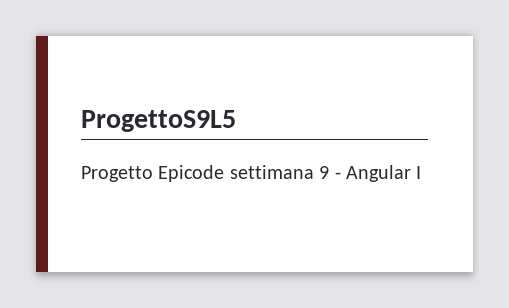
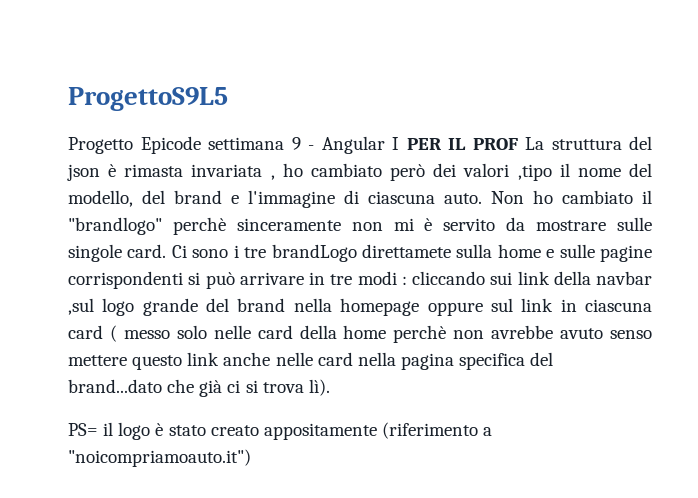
(422, 172) none -> [406,136,652,150] [67,163,652,181] [68,190,652,208] [68,217,653,235] [68,244,652,262] [68,271,652,289] [68,298,652,316] [68,325,653,343] [68,352,554,370] [68,379,330,397] [68,422,493,440] [68,449,251,467] PER IL PROF La struttura del json è rimasta invariata , ho cambiato però dei valori ,tipo il nome del modello, del brand e l'immagine di ciascuna auto. Non ho cambiato il "brandlogo" perchè sinceramente non mi è servito da mostrare sulle singole card. Ci sono i tre brandLogo direttamete sulla home e sulle pagine corrispondenti si può arrivare in tre modi : cliccando sui link della navbar ,sul logo grande del brand nella homepage oppure sul link in ciascuna card ( messo solo nelle card della home perchè non avrebbe avuto senso mettere questo link anche nelle card nella pagina specifica del brand...dato che già ci si trova lì). // PS= il logo è stato creato appositamente (riferimento a "noicompriamoauto.it")

